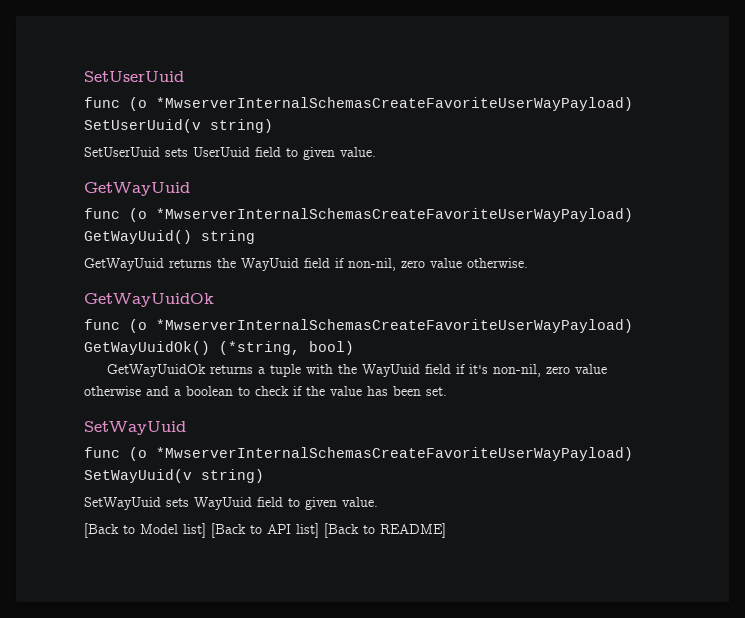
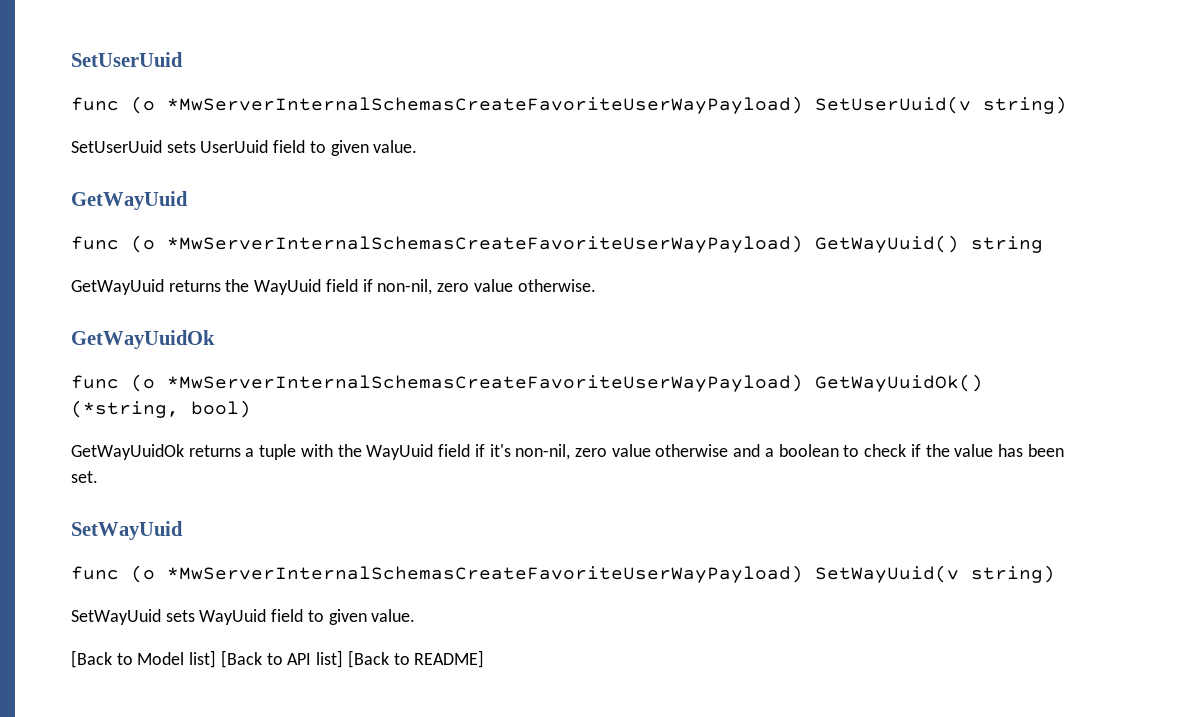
[156,97,633,111] *MwserverInternalSchemasCreateFavoriteUserWayPayload) -> [167,96,803,114] *MwServerInternalSchemasCreateFavoriteUserWayPayload)
[156,208,633,222] *MwserverInternalSchemasCreateFavoriteUserWayPayload) -> [167,235,803,253] *MwServerInternalSchemasCreateFavoriteUserWayPayload)
[156,319,633,333] *MwserverInternalSchemasCreateFavoriteUserWayPayload) -> [167,374,803,392] *MwServerInternalSchemasCreateFavoriteUserWayPayload)
[156,447,633,461] *MwserverInternalSchemasCreateFavoriteUserWayPayload) -> [167,565,803,583] *MwServerInternalSchemasCreateFavoriteUserWayPayload)

